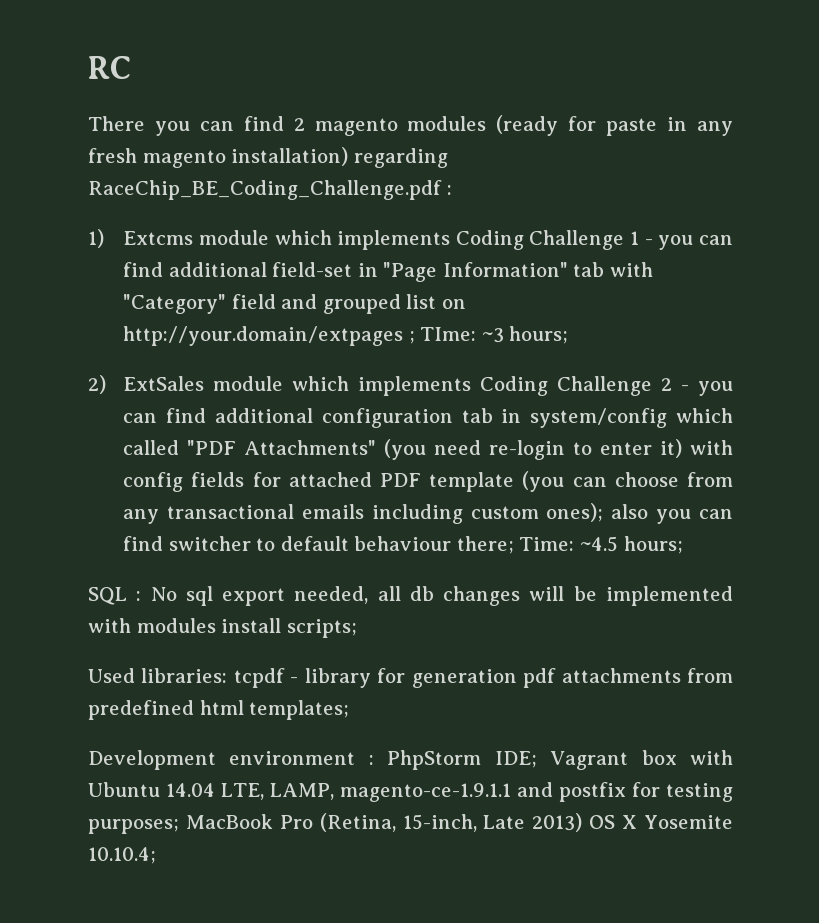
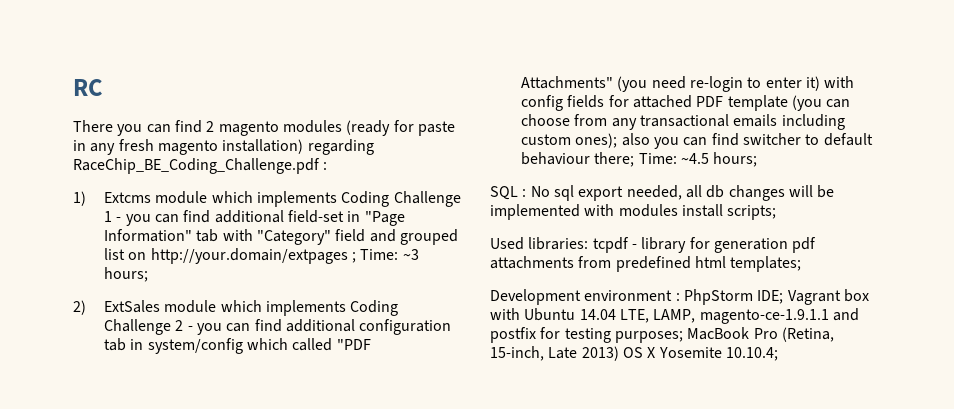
[420,327,477,341] TIme: -> [360,249,399,260] Time:

